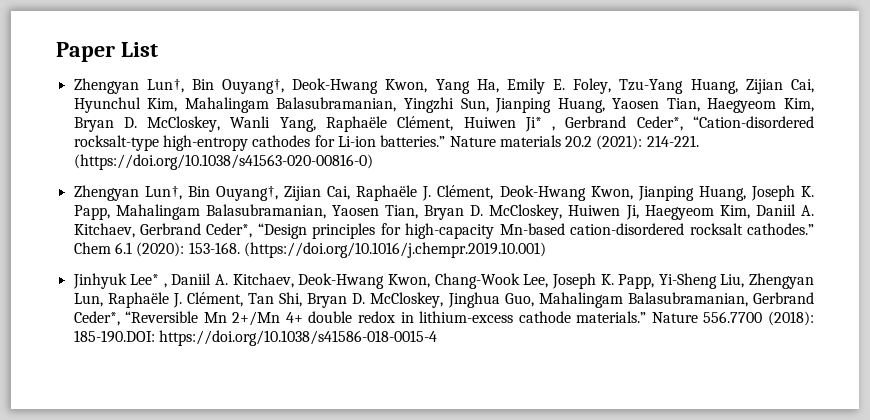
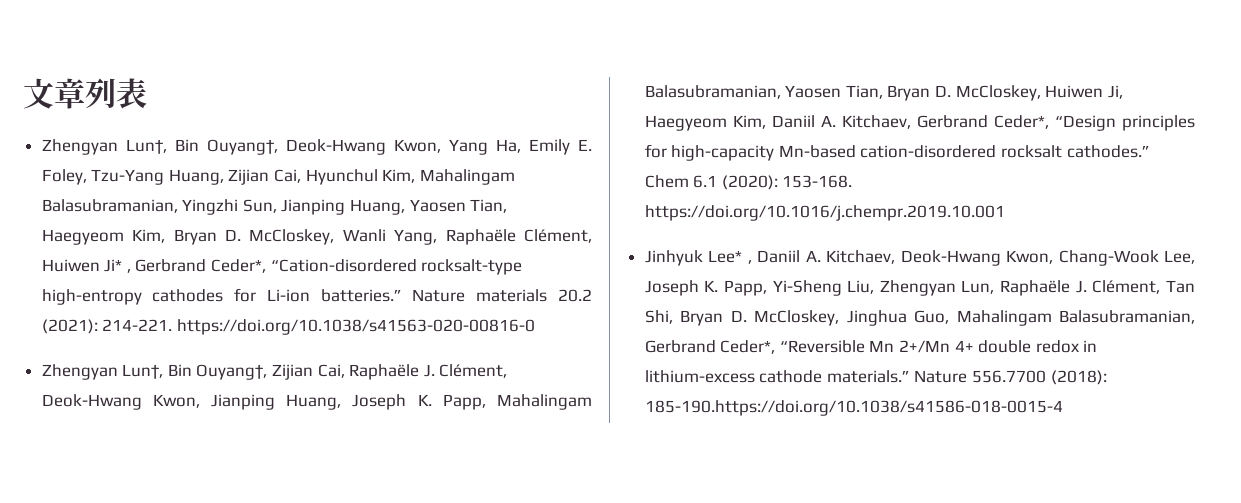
[56,42,158,62] Paper List -> [23,78,147,109] 文章列表
[73,154,373,170] (https://doi.org/10.1038/s41563-020-00816-0) -> [176,319,535,335] https://doi.org/10.1038/s41563-020-00816-0
[243,242,546,258] (https://doi.org/10.1016/j.chempr.2019.10.001) -> [644,205,1005,221] https://doi.org/10.1016/j.chempr.2019.10.001
[73,330,437,346] 185-190.DOI: https://doi.org/10.1038/s41586-018-0015-4 -> [644,400,1063,416] 185-190.https://doi.org/10.1038/s41586-018-0015-4

